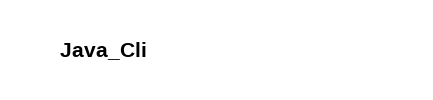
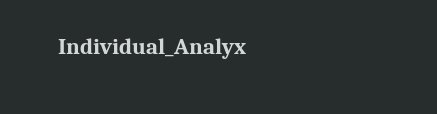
[60,42,147,60] Java_Cli -> [58,38,246,59] Individual_Analyx

